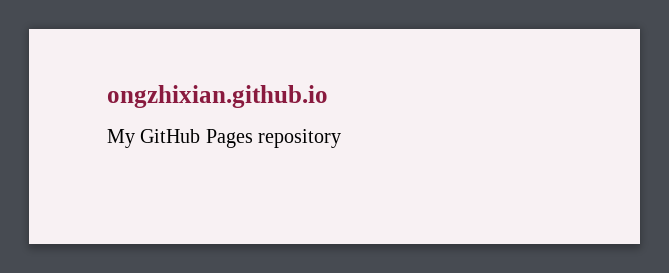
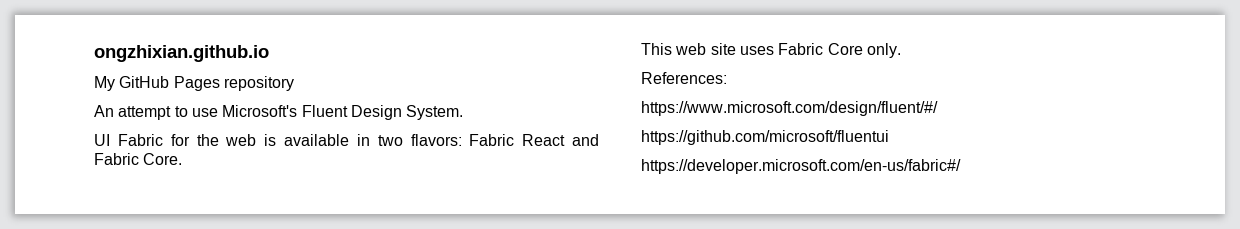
(342, 138) none -> [94,105,464,120] [94,134,599,146] [94,153,183,165] [641,43,901,58] [641,72,727,84] [641,101,938,116] [641,130,889,145] [641,159,961,174] // An attempt to use Microsoft's Fluent Design System. // UI Fabric for the web is available in two flavors: Fabric React and Fabric Core. // This web site uses Fabric Core only. // References: // https://www.microsoft.com/design/fluent/#/ // https://github.com/microsoft/fluentui // https://developer.microsoft.com/en-us/fabric#/

